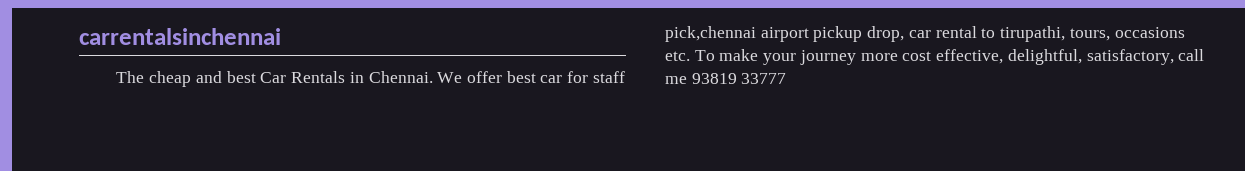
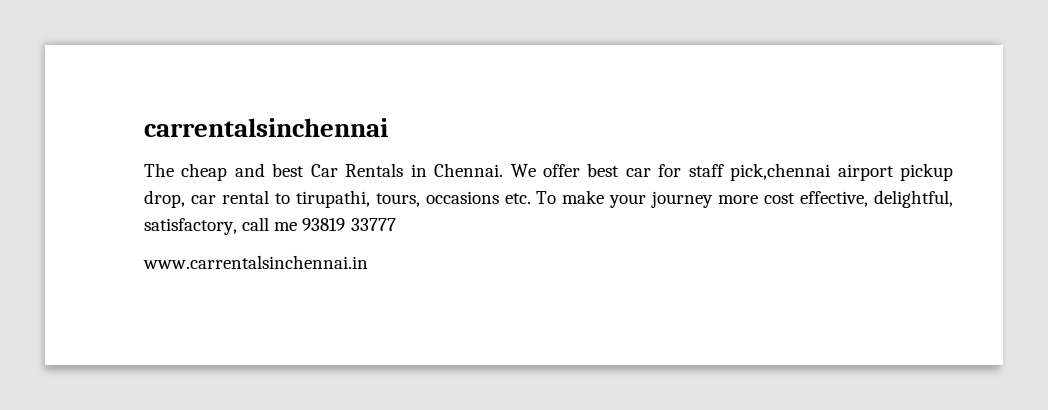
(787, 78) none -> [143,255,368,269] // www.carrentalsinchennai.in

